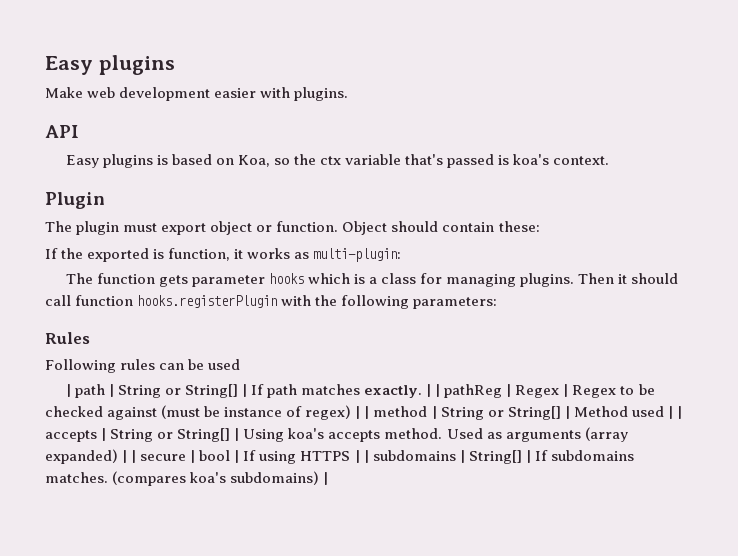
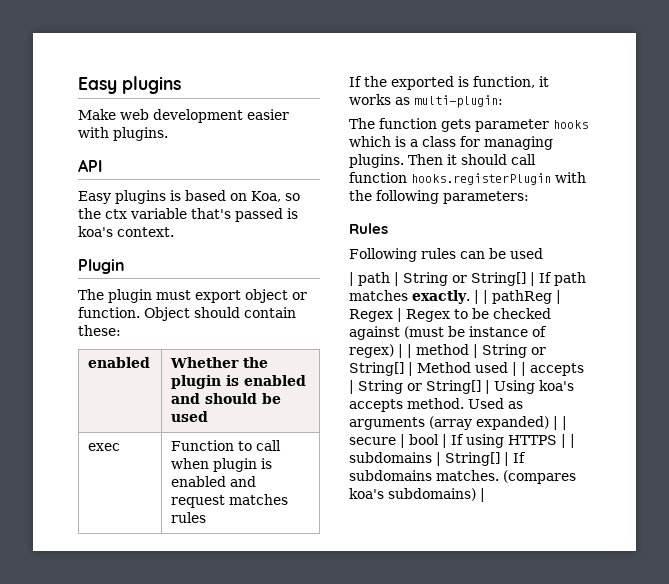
(540, 226) none -> [88,357,151,368] [170,357,269,368] [171,375,307,389] [171,393,282,404] [171,411,209,422] [88,443,121,451] [171,440,282,451] [171,458,273,472] [171,476,257,487] [171,494,289,508] [171,512,207,523] // enabled | Whether the plugin is enabled and should be used // exec | Function to call when plugin is enabled and request matches rules

